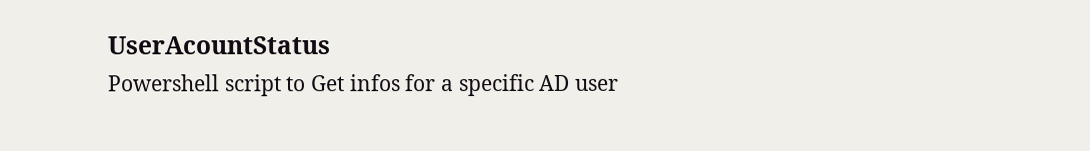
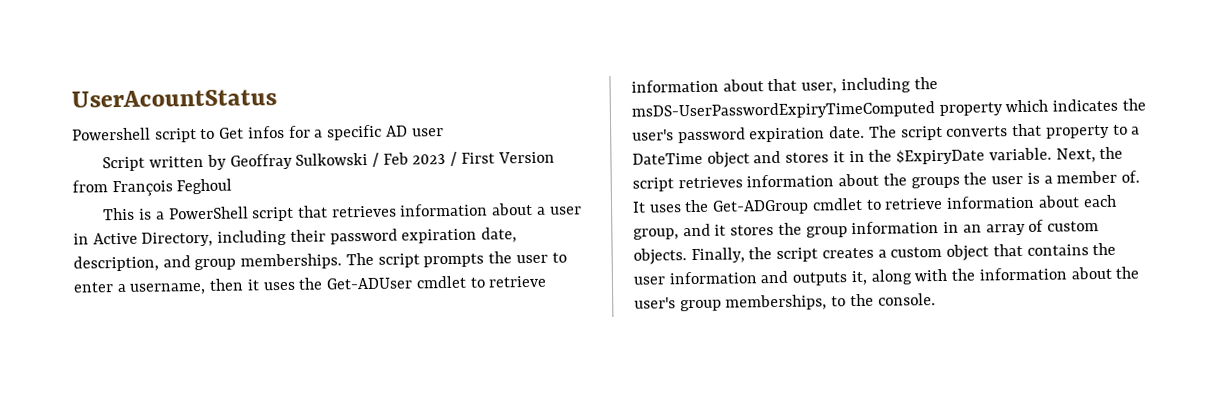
(620, 84) none -> [102,151,555,172] [72,178,233,197] [103,202,582,222] [73,227,518,247] [73,251,567,272] [73,275,548,295] [631,77,938,94] [631,98,1146,120] [632,123,1141,144] [632,146,1124,168] [632,170,1140,192] [632,194,1117,215] [633,219,1099,240] [633,242,1117,265] [633,266,1140,286] [634,293,936,312] // Script written by Geoffray Sulkowski / Feb 2023 / First Version from François Feghoul // This is a PowerShell script that retrieves information about a user in Active Directory, including their password expiration date, description, and group memberships. The script prompts the user to enter a username, then it uses the Get-ADUser cmdlet to retrieve information about that user, including the msDS-UserPasswordExpiryTimeComputed property which indicates the user's password expiration date. The script converts that property to a DateTime object and stores it in the $ExpiryDate variable. Next, the script retrieves information about the groups the user is a member of. It uses the Get-ADGroup cmdlet to retrieve information about each group, and it stores the group information in an array of custom objects. Finally, the script creates a custom object that contains the user information and outputs it, along with the information about the user's group memberships, to the console.

